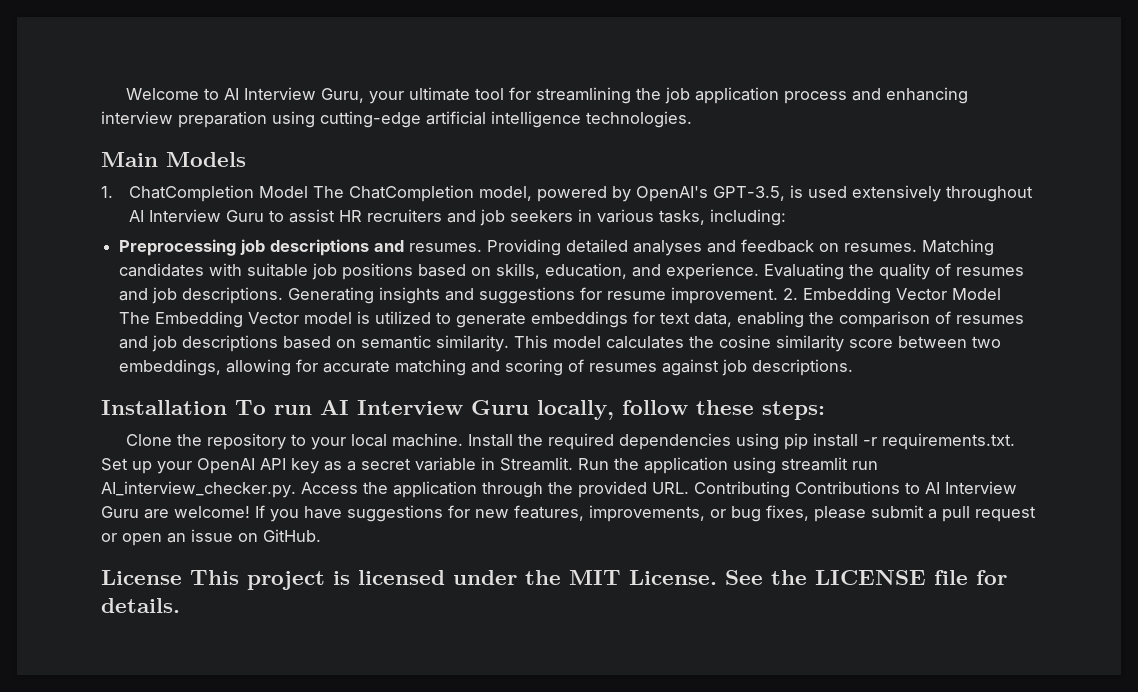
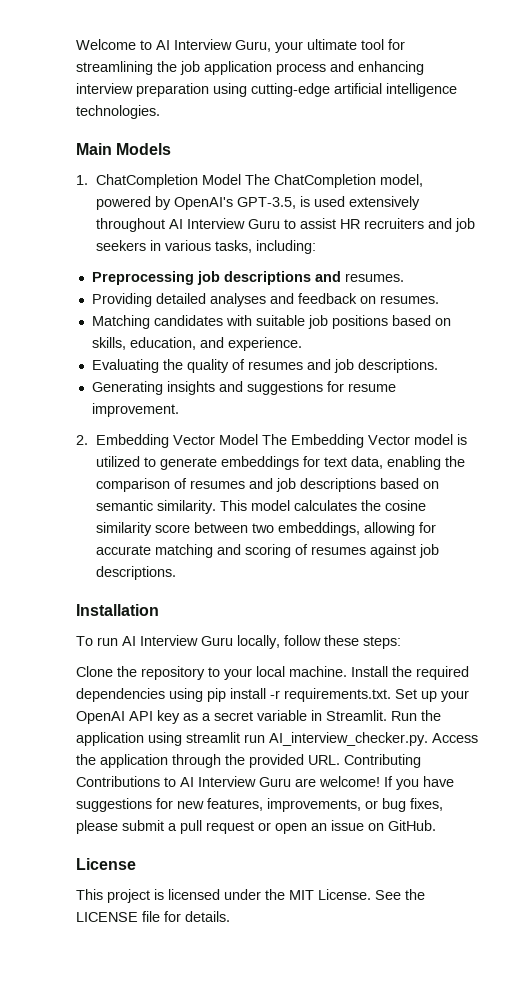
(483, 247) none -> (404, 277) //
(918, 247) none -> (439, 299) //
(760, 271) none -> (302, 344) //
(284, 295) none -> (438, 366) //
(779, 295) none -> (179, 410) //
(227, 407) none -> (159, 610) //
(182, 577) none -> (136, 864) //

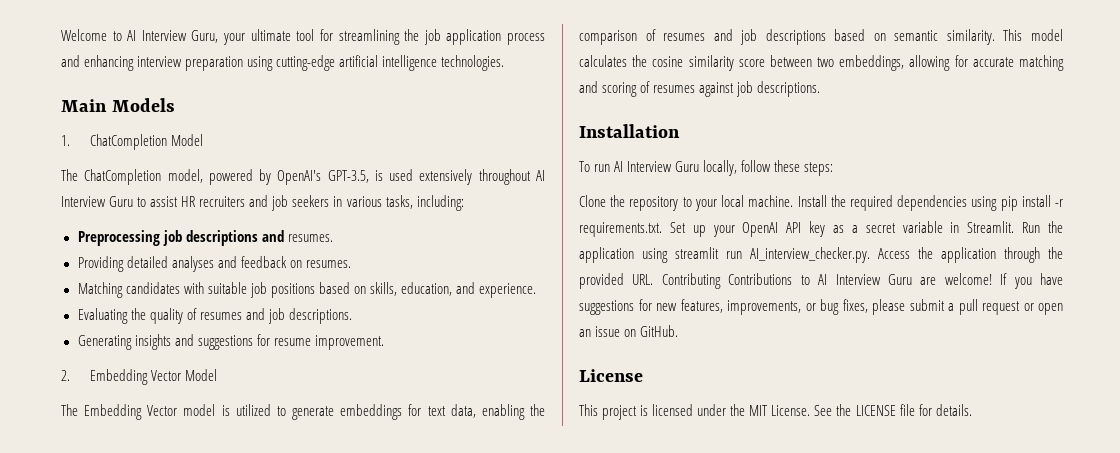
(242, 179) none -> (204, 140) //
(259, 439) none -> (218, 375) //

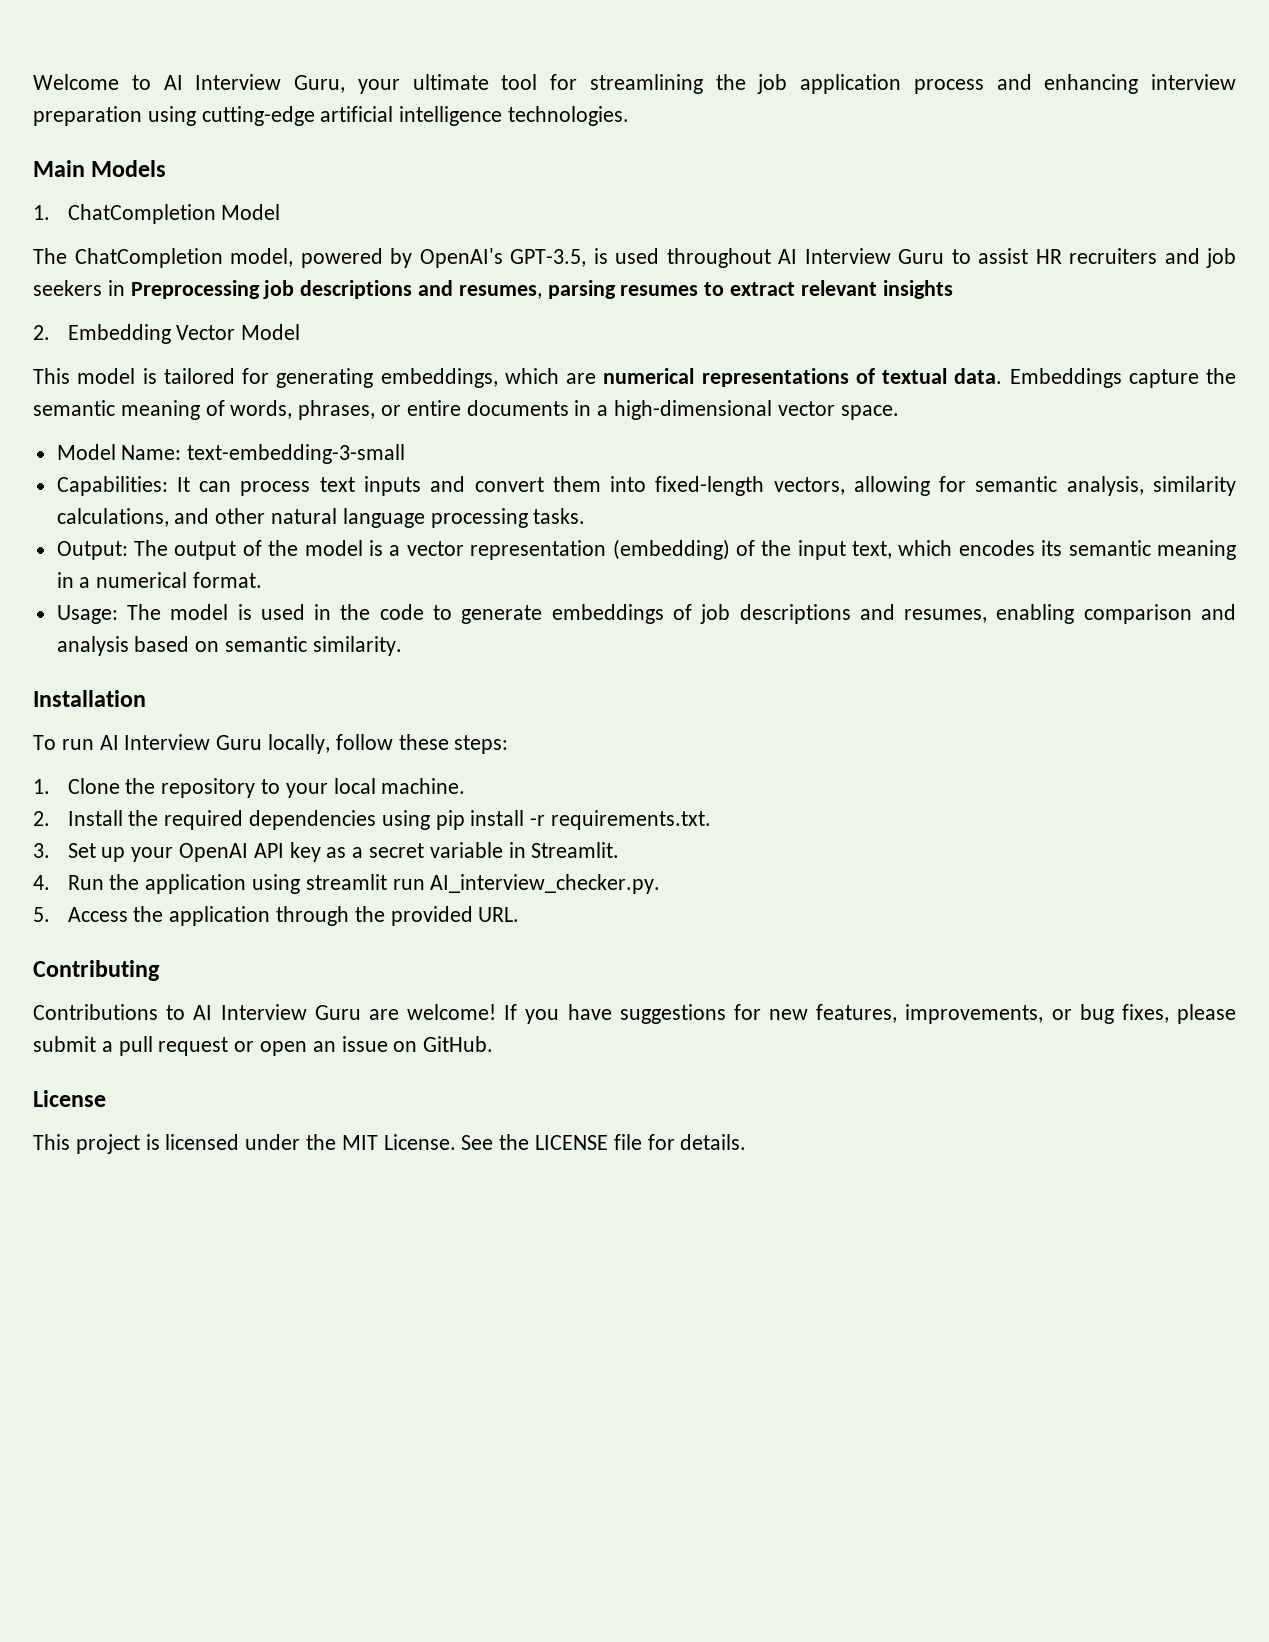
[419,169,473,185] extensively -> (659, 256) none
[346,195,464,211] various tasks, including: // -> (125, 288) none
[287,234,333,242] [77,256,351,272] [77,282,537,298] [77,308,352,324] [77,334,384,350] [61,369,218,385] [61,404,545,420] [579,29,1063,45] [579,55,1064,71] [579,81,821,97] resumes. // Providing detailed analyses and feedback on resumes. // Matching candidates with suitable job positions based on skills, education, and experience. // Evaluating the quality of resumes and job descriptions. // Generating insights and suggestions for resume improvement. // 2. Embedding Vector Model // The Embedding Vector model is utilized to generate embeddings for text data, enabling the comparison of resumes and job descriptions based on semantic similarity. This model calculates the cosine similarity score between two embeddings, allowing for accurate matching and scoring of resumes against job descriptions. -> [458,280,953,299] [33,324,301,344] [33,368,1236,388] [33,400,899,420] [56,444,406,464] [56,476,1236,496] [56,508,586,528] [56,539,1236,560] [56,572,263,588] [56,604,1236,624] [56,636,402,656] resumes, parsing resumes to extract relevant insights // 2. Embedding Vector Model // This model is tailored for generating embeddings, which are numerical representations of textual data. Embeddings capture the semantic meaning of words, phrases, or entire documents in a high-dimensional vector space. // Model Name: text-embedding-3-small // Capabilities: It can process text inputs and convert them into fixed-length vectors, allowing for semantic analysis, similarity calculations, and other natural language processing tasks. // Output: The output of the model is a vector representation (embedding) of the input text, which encodes its semantic meaning in a numerical format. // Usage: The model is used in the code to generate embeddings of job descriptions and resumes, enabling comparison and analysis based on semantic similarity.
(834, 169) none -> [33,779,50,794] 1.
(794, 201) none -> [33,811,50,826] // 2.
(662, 229) none -> [33,843,50,858] // 3.
(1015, 227) none -> [33,875,50,890] // 4.
(870, 255) none -> [33,907,50,922] // 5.
(654, 279) none -> (520, 914) //
(721, 281) none -> (160, 970) //

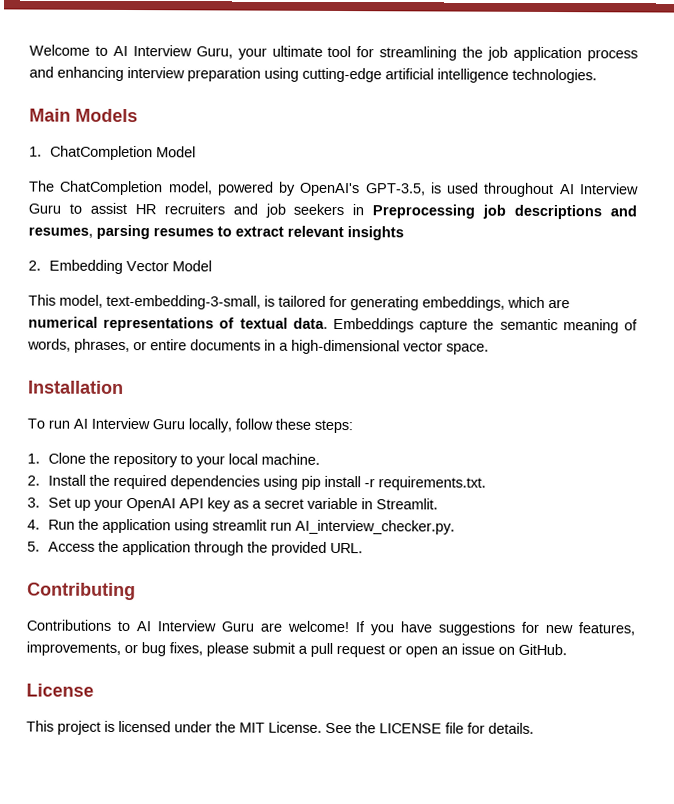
[77,368,136,384] model -> [59,294,261,310] model, text-embedding-3-small,
[56,444,406,464] [56,476,1236,496] [56,508,586,528] [56,539,1236,560] [56,572,263,588] [56,604,1236,624] [56,636,402,656] // Model Name: text-embedding-3-small // Capabilities: It can process text inputs and convert them into fixed-length vectors, allowing for semantic analysis, similarity calculations, and other natural language processing tasks. // Output: The output of the model is a vector representation (embedding) of the input text, which encodes its semantic meaning in a numerical format. // Usage: The model is used in the code to generate embeddings of job descriptions and resumes, enabling comparison and analysis based on semantic similarity. -> (489, 349) none

